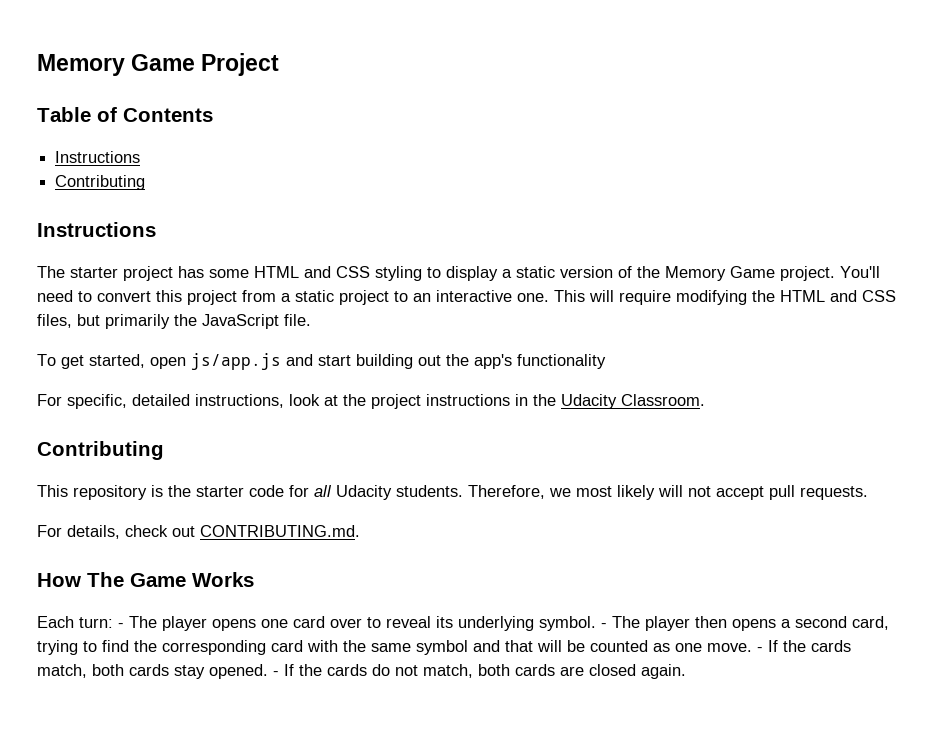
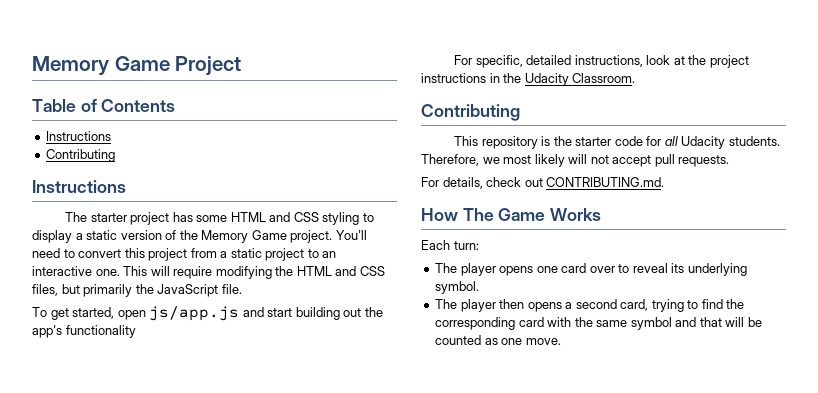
[118,623,124,628] - -> (479, 245) //
[601,623,607,628] - -> (480, 287) //
[757,640,851,652] [37,664,686,679] - If the cards match, both cards stay opened. - If the cards do not match, both cards are closed again. -> (561, 341) none

